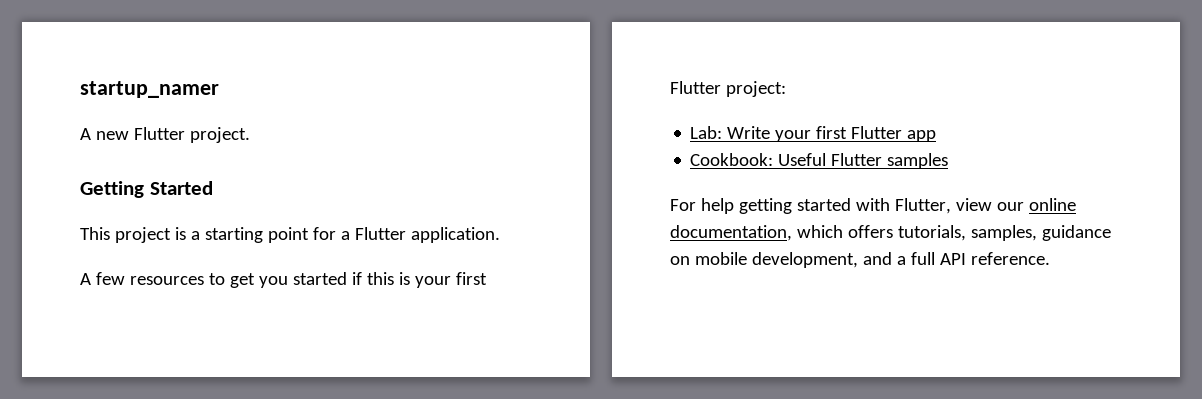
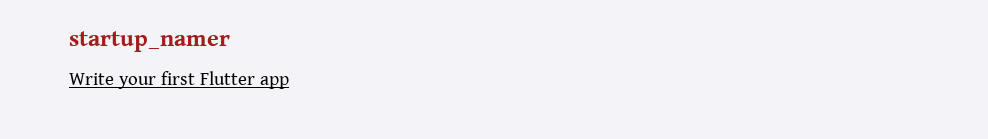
[80,127,250,143] [80,181,213,198] [80,227,500,243] [80,272,487,288] [670,81,786,97] [690,126,723,139] A new Flutter project. // Getting Started // This project is a starting point for a Flutter application. // A few resources to get you started if this is your first Flutter project: // Lab: -> (230, 41) none
[690,153,949,169] [670,198,1076,214] [670,225,1111,241] [670,252,1050,268] // Cookbook: Useful Flutter samples // For help getting started with Flutter, view our online documentation, which offers tutorials, samples, guidance on mobile development, and a full API reference. -> (289, 82) none

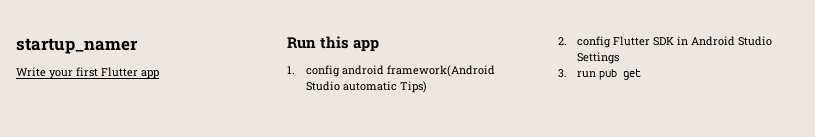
(289, 82) none -> [287,36,380,52] [287,65,495,77] [305,81,427,93] [558,36,772,48] [576,52,619,64] [558,69,641,80] // Run this app // 1. config android framework(Android Studio automatic Tips) // 2. config Flutter SDK in Android Studio Settings // 3. run pub get

